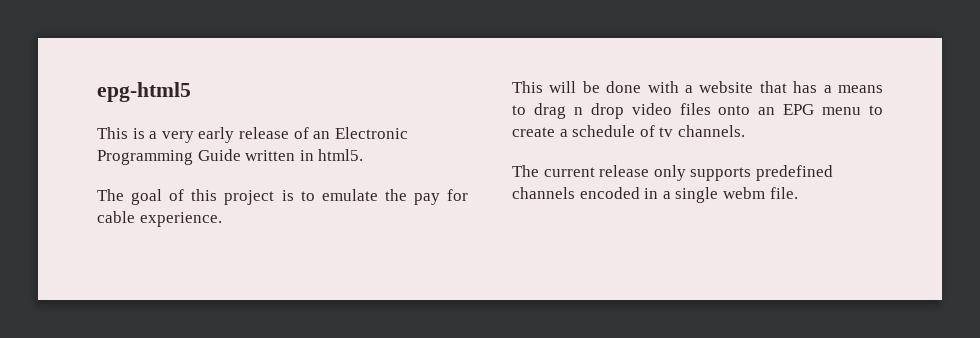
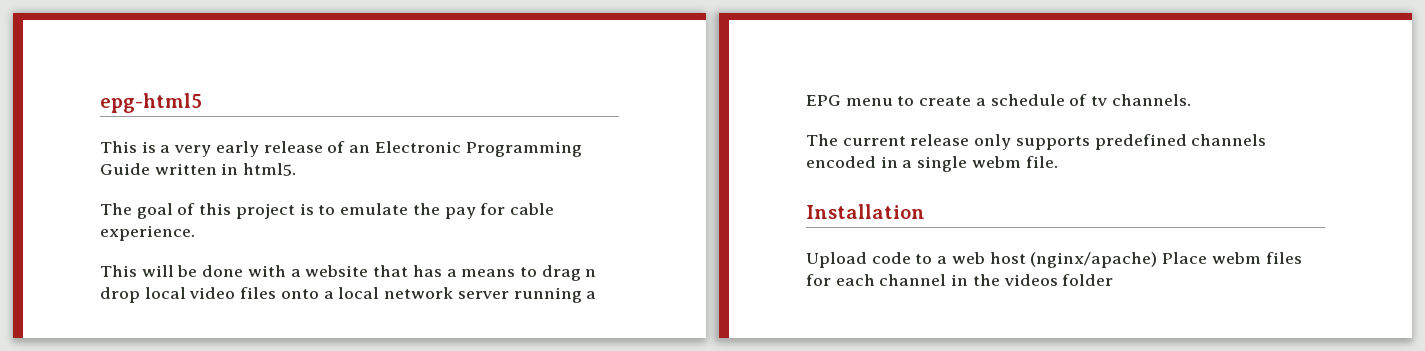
(624, 111) none -> [144,287,186,299] local
[758,107,776,115] an -> [323,287,597,303] a local network server running a
(798, 193) none -> [806,204,925,219] [806,252,1302,268] [806,274,1114,286] // Installation // Upload code to a web host (nginx/apache) Place webm files for each channel in the videos folder

